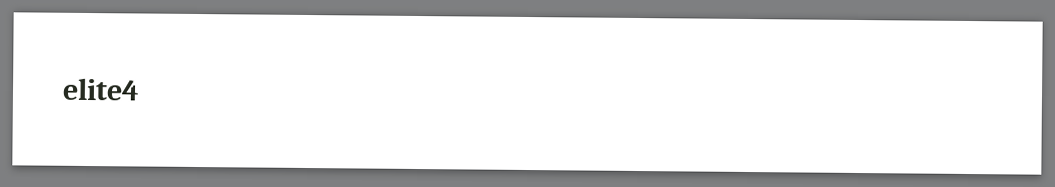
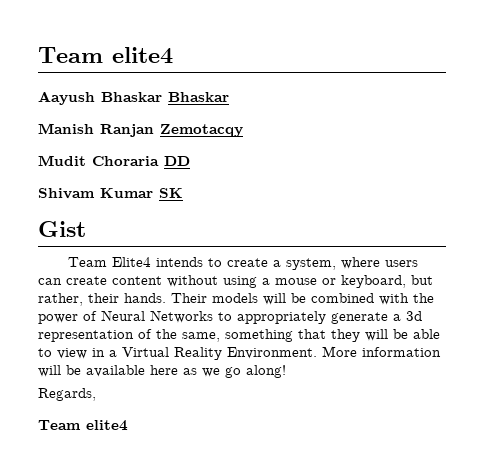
[62,77,140,101] elite4 -> [38,47,173,64] [38,91,229,105] [38,123,243,137] [38,155,190,166] [38,188,183,199] [38,221,86,237] [68,257,419,270] [38,275,433,288] [38,293,434,306] [38,310,422,324] [38,329,440,342] [38,346,441,360] [38,365,286,378] [38,388,96,401] [38,420,128,431] Team elite4 // Aayush Bhaskar Bhaskar // Manish Ranjan Zemotacqy // Mudit Choraria DD // Shivam Kumar SK // Gist // Team Elite4 intends to create a system, where users can create content without using a mouse or keyboard, but rather, their hands. Their models will be combined with the power of Neural Networks to appropriately generate a 3d representation of the same, something that they will be able to view in a Virtual Reality Environment. More information will be available here as we go along! // Regards, // Team elite4

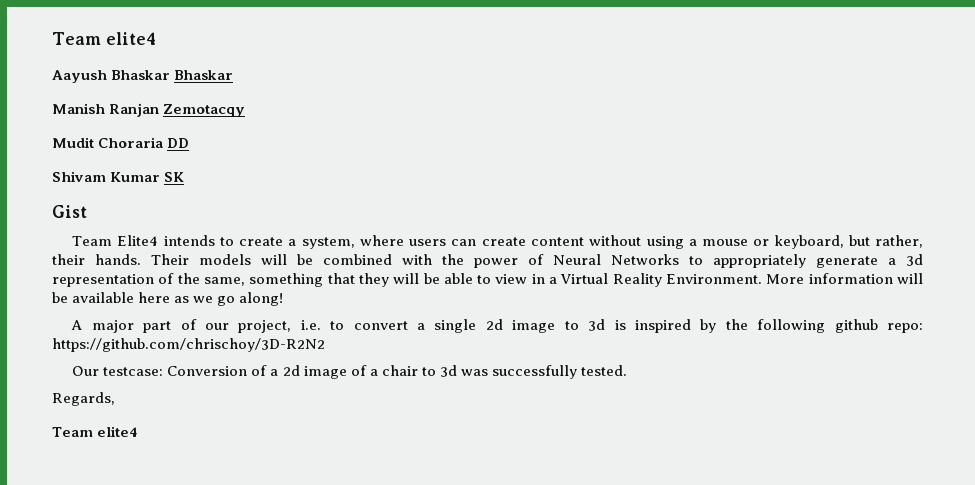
(286, 371) none -> [71,319,923,333] [52,338,325,352] [72,365,627,379] // A major part of our project, i.e. to convert a single 2d image to 3d is inspired by the following github repo: https://github.com/chrischoy/3D-R2N2 // Our testcase: Conversion of a 2d image of a chair to 3d was successfully tested.

